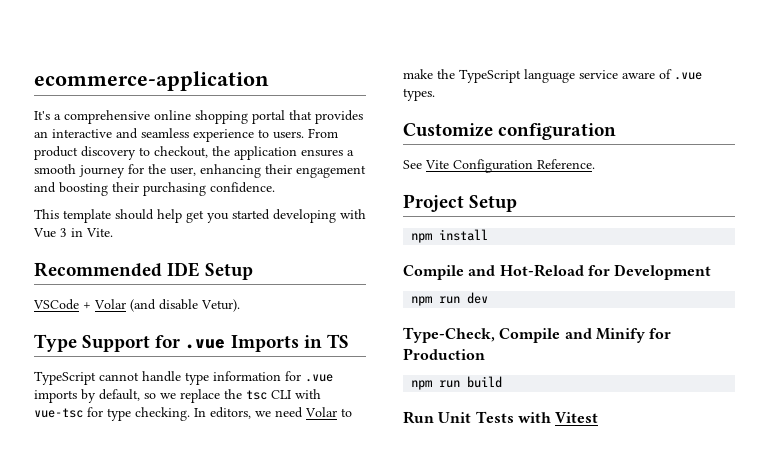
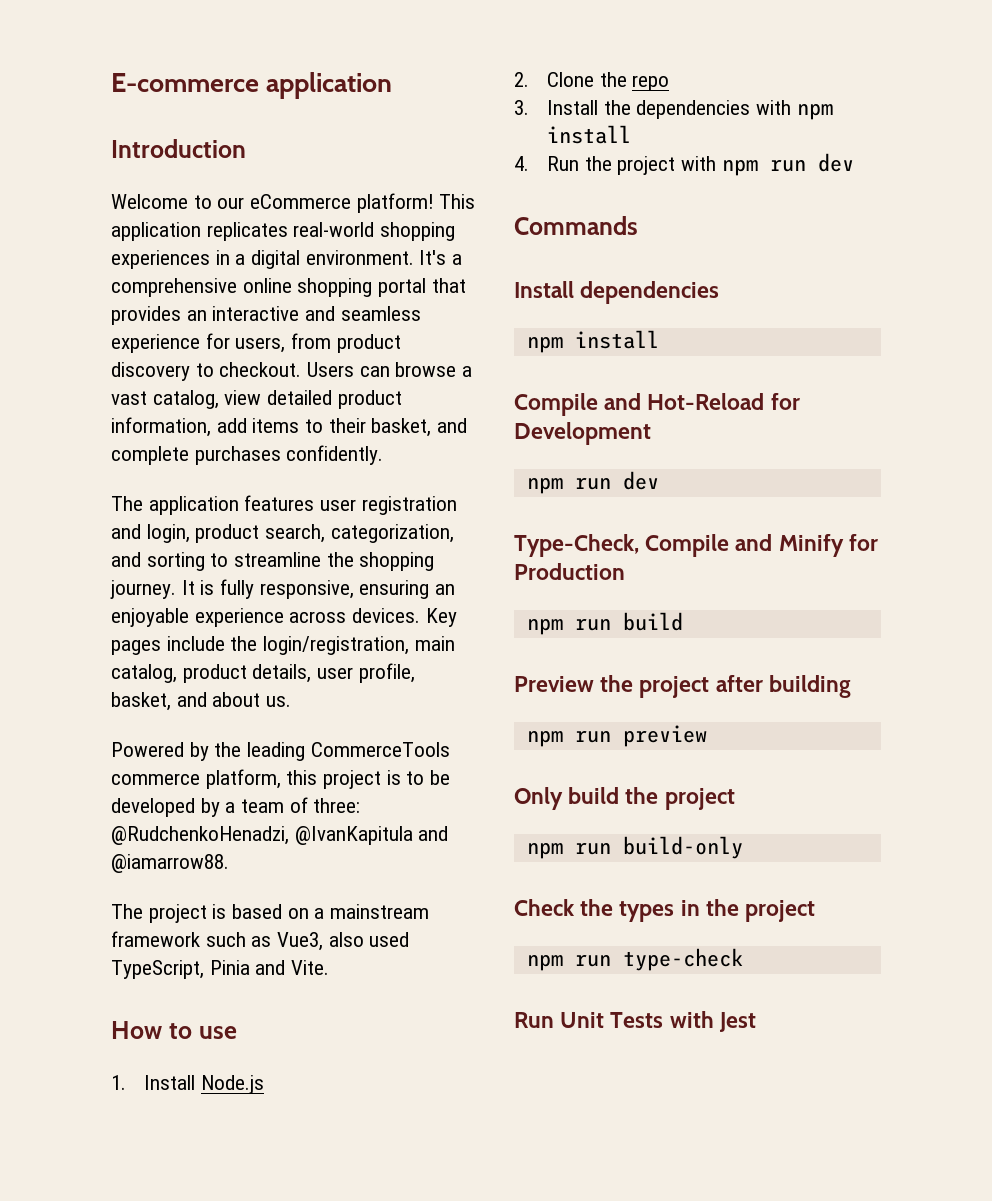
[34,71,269,91] ecommerce-application // -> [111,72,393,99] [111,139,246,158] [111,193,476,213] [111,222,456,241] [111,250,414,269] E-commerce application // Introduction // Welcome to our eCommerce platform! This application replicates real-world shopping experiences in a digital environment.
[258,128,338,139] [34,146,354,160] [34,164,366,178] [34,182,275,196] [34,209,366,223] [33,228,113,238] [34,262,254,280] [33,299,240,312] [34,334,349,352] [34,371,333,385] [34,389,321,403] [34,407,352,421] [403,69,702,83] [403,88,435,101] [403,123,617,140] [403,159,595,173] [403,194,518,212] to users. From product discovery to checkout, the application ensures a smooth journey for the user, enhancing their engagement and boosting their purchasing confidence. // This template should help get you started developing with Vue 3 in Vite. // Recommended IDE Setup // VSCode + Volar (and disable Vetur). // Type Support for .vue Imports in TS // TypeScript cannot handle type information for .vue imports by default, so we replace the tsc CLI with vue-tsc for type checking. In editors, we need Volar to make the TypeScript language service aware of .vue types. // Customize configuration // See Vite Configuration Reference. // Project Setup -> [205,333,401,353] [111,362,473,381] [111,390,402,409] [111,417,468,437] [111,445,384,465] [111,495,457,515] [111,524,454,543] [111,552,435,571] [110,579,456,599] [111,608,457,627] [111,636,455,655] [111,663,415,683] [111,692,292,711] [111,742,450,761] [111,769,451,789] [111,797,361,817] [111,826,449,845] [111,854,229,873] [111,904,430,923] [111,931,410,951] [111,960,330,979] [111,1021,237,1039] [111,1075,264,1094] [514,72,670,91] [514,100,833,120] [546,125,631,144] [514,153,854,176] [514,216,638,235] [514,281,720,304] for users, from product discovery to checkout. Users can browse a vast catalog, view detailed product information, add items to their basket, and complete purchases confidently. // The application features user registration and login, product search, categorization, and sorting to streamline the shopping journey. It is fully responsive, ensuring an enjoyable experience across devices. Key pages include the login/registration, main catalog, product details, user profile, basket, and about us. // Powered by the leading CommerceTools commerce platform, this project is to be developed by a team of three: @RudchenkoHenadzi, @IvanKapitula and @iamarrow88. // The project is based on a mainstream framework such as Vue3, also used TypeScript, Pinia and Vite. // How to use // 1. Install Node.js // 2. Clone the repo // 3. Install the dependencies with npm install // 4. Run the project with npm run dev // Commands // Install dependencies
(503, 382) none -> [514,675,851,698] [526,725,707,747] [514,787,735,810] [526,836,743,859] [514,899,816,922] [526,948,743,971] // Preview the project after building // npm run preview // Only build the project // npm run build-only // Check the types in the project // npm run type-check
[555,412,599,423] Vitest -> [718,1012,756,1032] Jest

